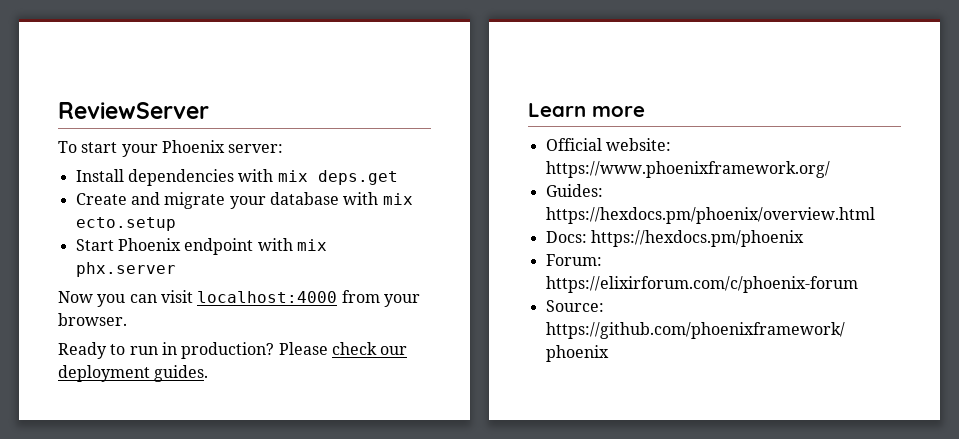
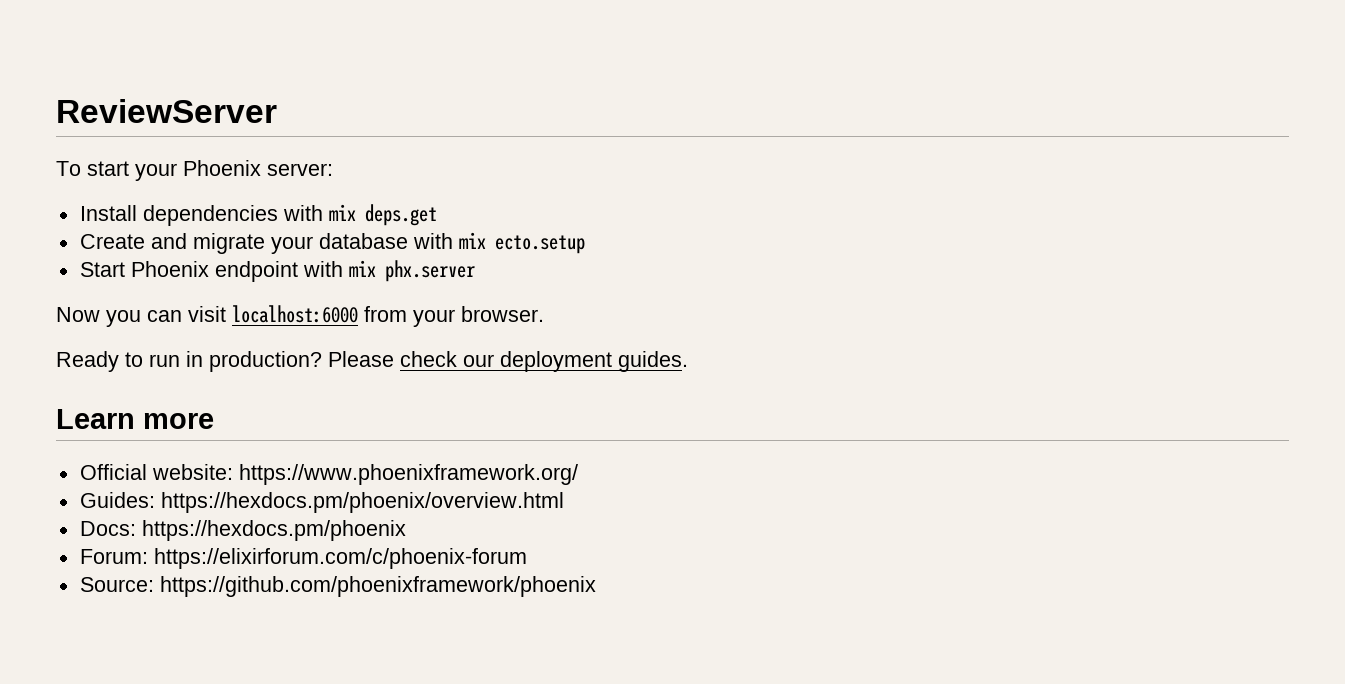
[197,291,338,303] localhost:4000 -> [232,305,358,323] localhost:6000

